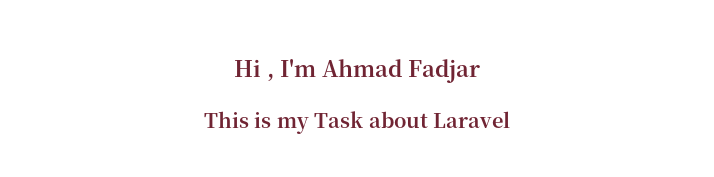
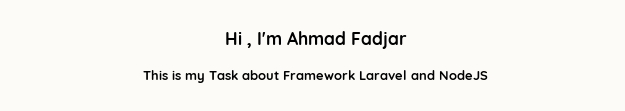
[433,111,510,128] Laravel -> [283,70,488,80] Framework Laravel and NodeJS

